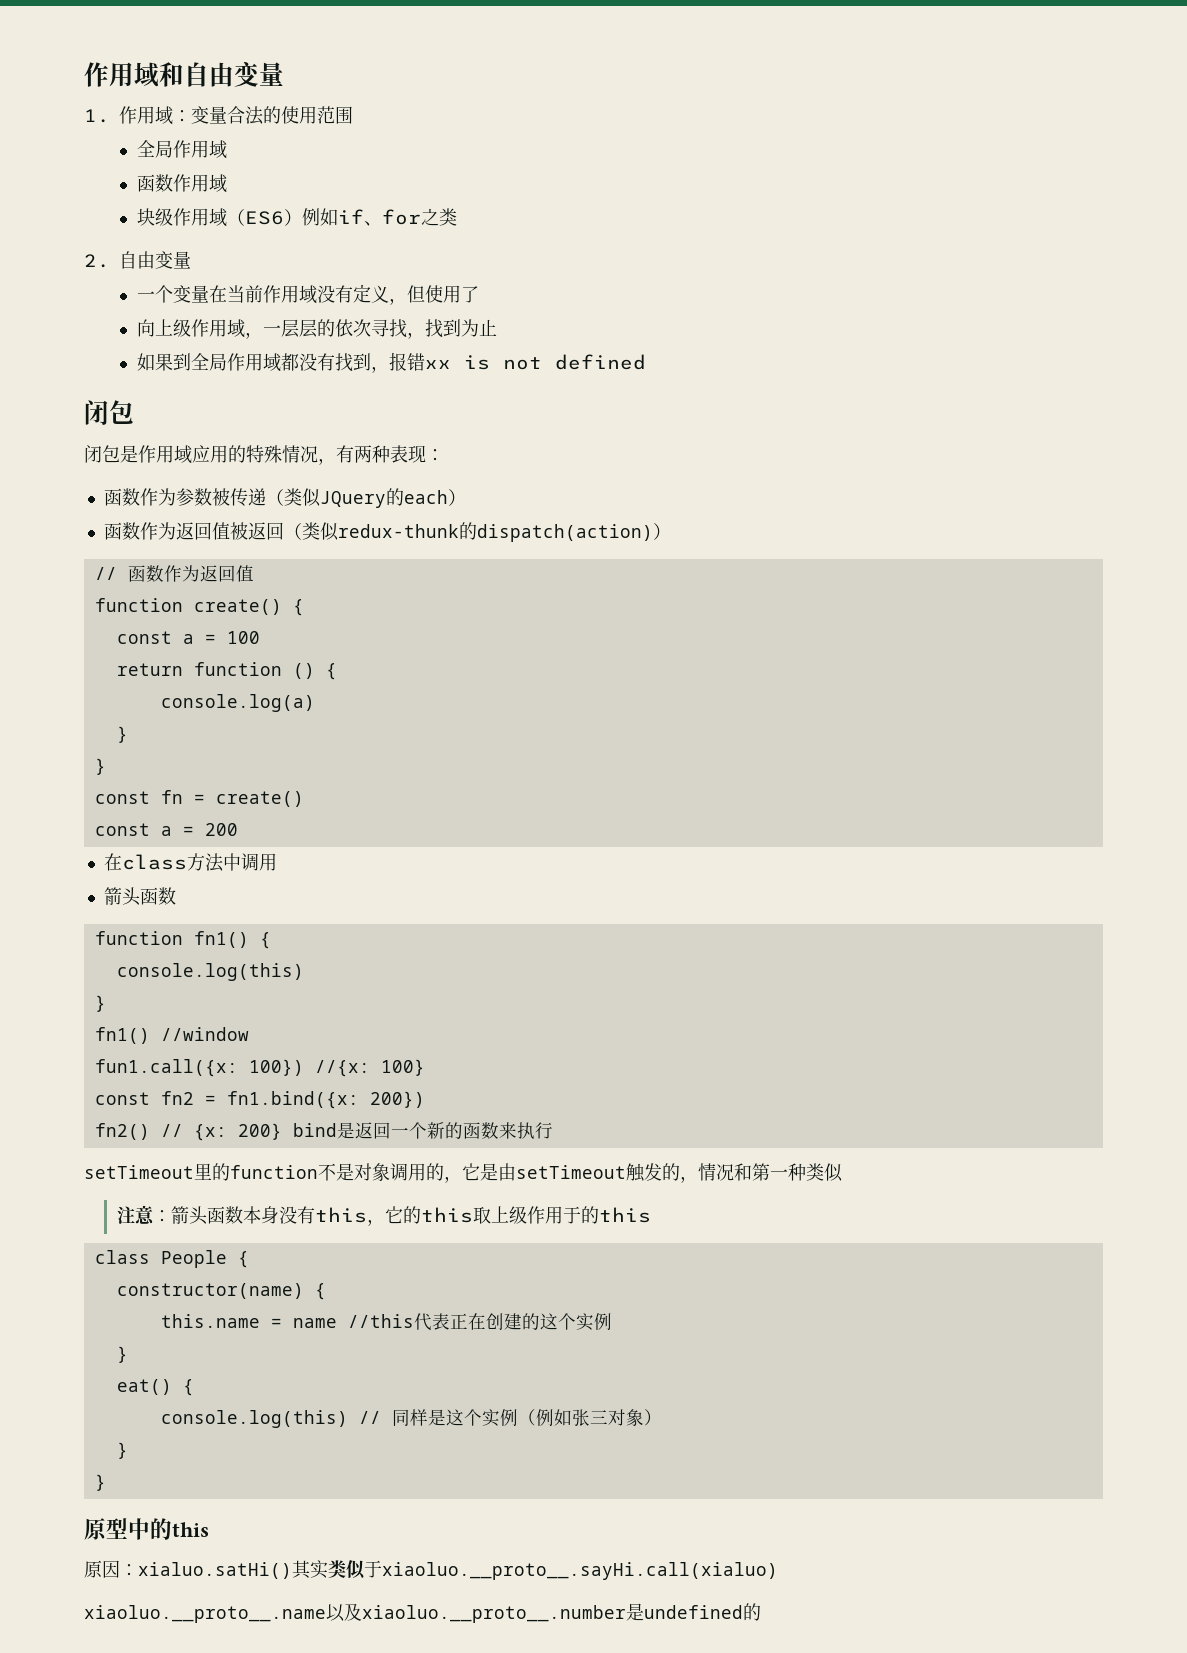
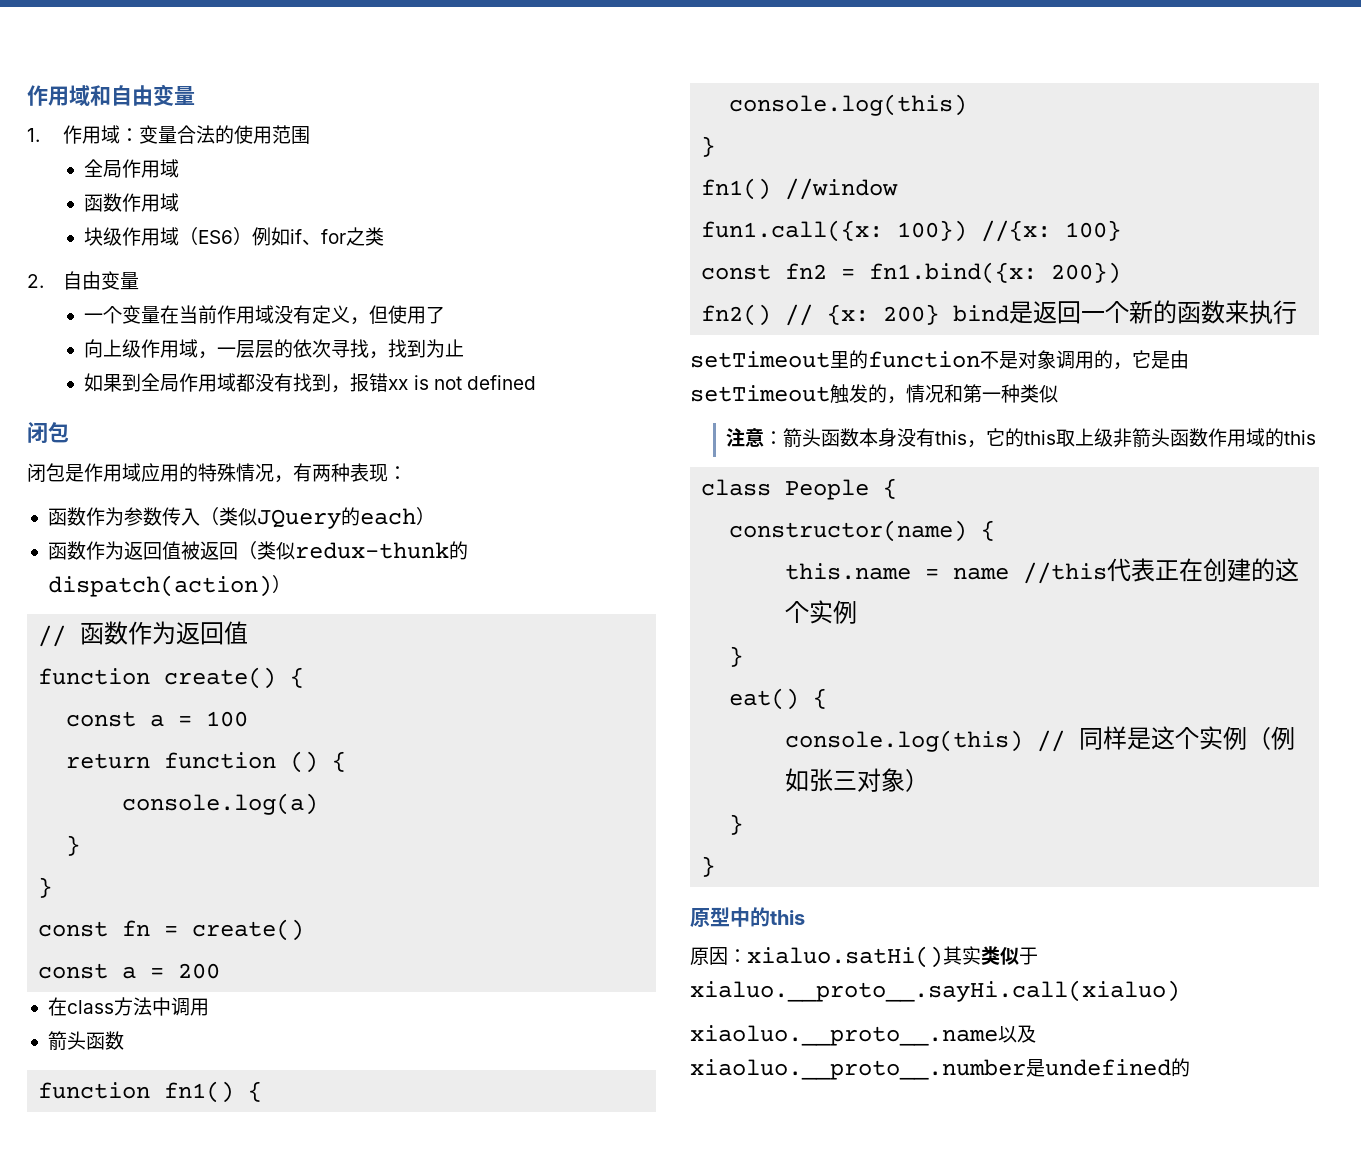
[211,488,266,507] 被传递 -> [161,507,200,526] 传入
[526,1206,581,1224] 作用于 -> [1113,428,1266,447] 非箭头函数作用域
[382,1562,778,1580] xiaoluo.__proto__.sayHi.call(xialuo) -> [690,980,1180,1002] xialuo.__proto__.sayHi.call(xialuo)

